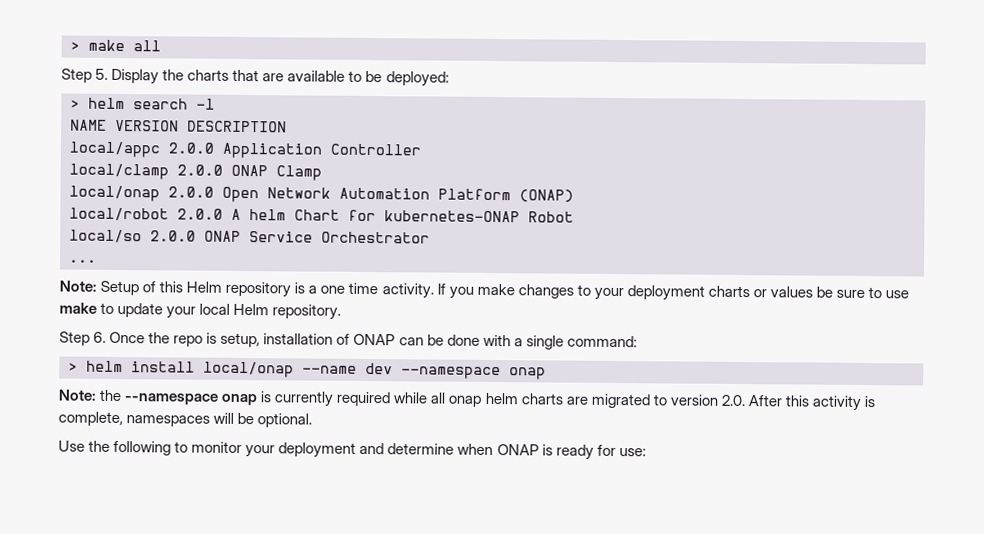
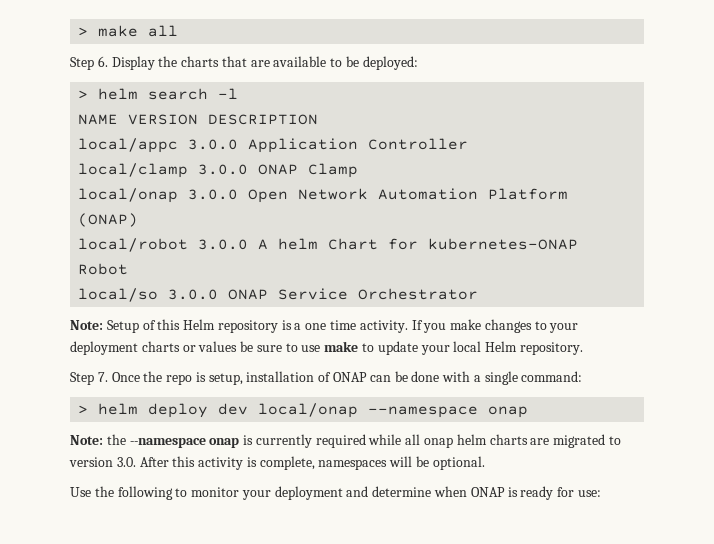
[95,68,109,80] 5. -> [97,56,108,67] 6.
[168,142,214,154] 2.0.0 -> [188,139,239,150] 3.0.0
[177,164,223,176] 2.0.0 -> [198,164,249,175] 3.0.0
[168,186,214,198] 2.0.0 -> [188,189,239,200] 3.0.0
[177,208,223,220] 2.0.0 -> [198,239,249,250] 3.0.0
[150,230,196,242] 2.0.0 -> [168,289,219,300] 3.0.0
[69,259,97,263] // ... -> (479, 294) none
[93,331,107,343] 6. -> [97,372,108,382] 7.
[131,361,393,378] install local/onap --name dev -> [148,403,359,418] deploy dev local/onap
[720,394,745,407] 2.0. -> [116,457,136,467] 3.0.

